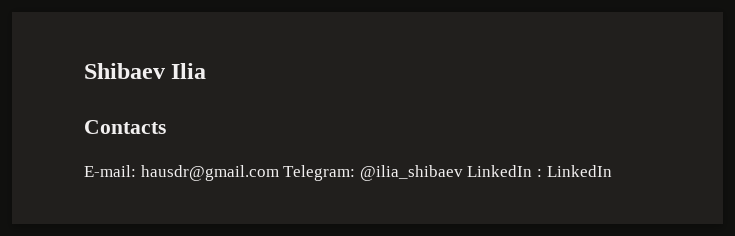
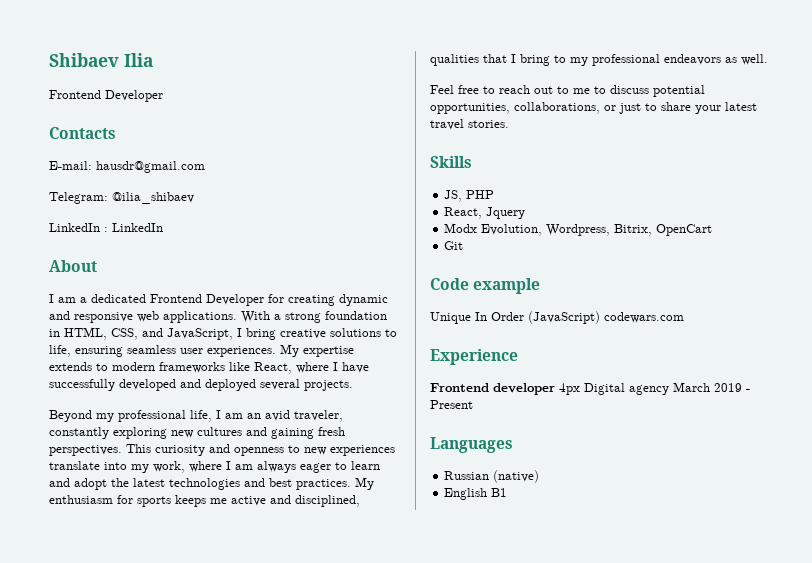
(207, 71) none -> [49,90,163,102] // Frontend Developer
(279, 173) none -> (205, 167) //
(463, 173) none -> (194, 198) //
(612, 171) none -> [49,260,97,272] [49,294,388,306] [49,311,387,323] [49,327,397,340] [49,344,354,357] [49,362,369,374] [49,379,353,391] [49,410,343,422] [49,427,345,439] [49,444,395,456] [49,461,380,473] [49,477,374,490] [49,495,360,507] [430,54,768,66] [430,85,705,97] [430,102,757,114] [430,119,509,130] [430,156,472,168] [444,190,495,202] [444,207,526,219] [444,223,713,236] [444,241,464,250] [430,278,541,294] [430,311,684,324] [430,349,518,365] [430,382,750,395] [430,400,473,409] [430,437,513,453] [444,470,540,483] [444,488,508,500] // About // I am a dedicated Frontend Developer for creating dynamic and responsive web applications. With a strong foundation in HTML, CSS, and JavaScript, I bring creative solutions to life, ensuring seamless user experiences. My expertise extends to modern frameworks like React, where I have successfully developed and deployed several projects. // Beyond my professional life, I am an avid traveler, constantly exploring new cultures and gaining fresh perspectives. This curiosity and openness to new experiences translate into my work, where I am always eager to learn and adopt the latest technologies and best practices. My enthusiasm for sports keeps me active and disciplined, qualities that I bring to my professional endeavors as well. // Feel free to reach out to me to discuss potential opportunities, collaborations, or just to share your latest travel stories. // Skills // JS, PHP // React, Jquery // Modx Evolution, Wordpress, Bitrix, OpenCart // Git // Code example // Unique In Order (JavaScript) codewars.com // Experience // Frontend developer 4px Digital agency March 2019 - Present // Languages // Russian (native) // English B1

